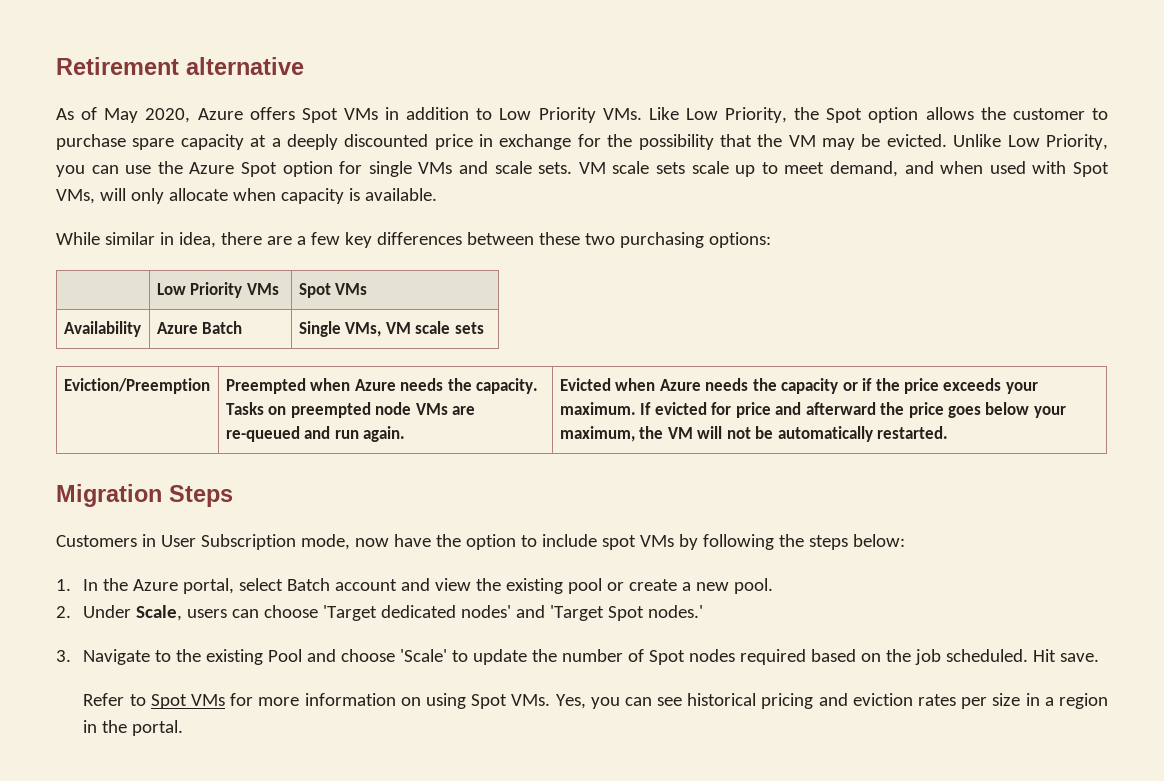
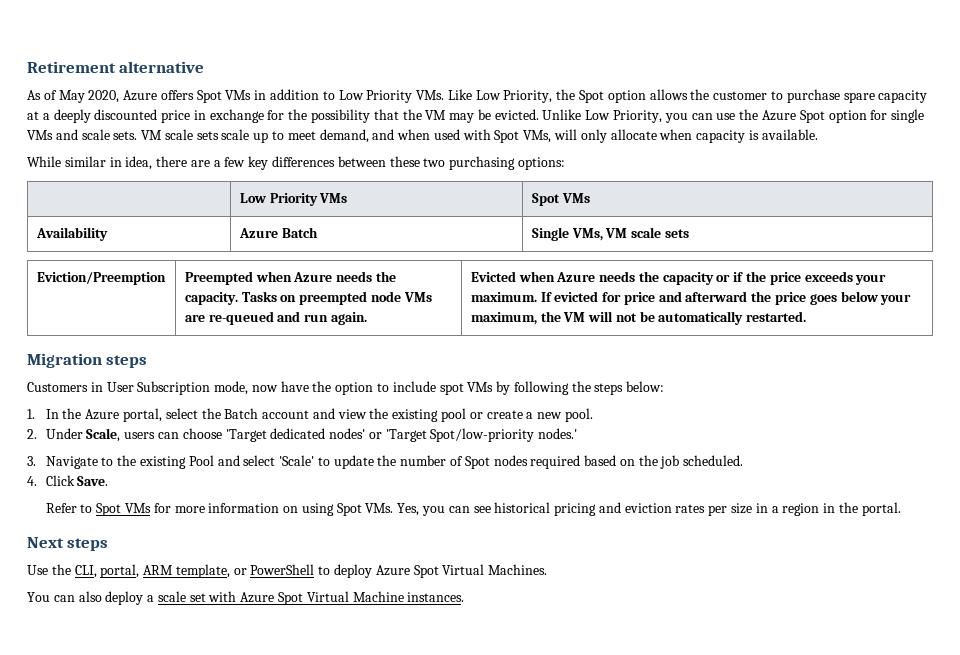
[169,485,233,507] Steps -> [106,355,148,368] steps
(284, 584) none -> [201,408,221,419] the
[516,605,645,621] and 'Target Spot -> [368,428,535,442] or 'Target Spot/low-priority
[341,649,396,662] choose -> [243,455,276,466] select
[1033,649,1100,662] Hit save. -> [27,475,109,486] // 4. Click Save.
(184, 728) none -> [27,537,109,551] [27,564,548,578] [27,591,465,605] // Next steps // Use the CLI, portal, ARM template, or PowerShell to deploy Azure Spot Virtual Machines. // You can also deploy a scale set with Azure Spot Virtual Machine instances.

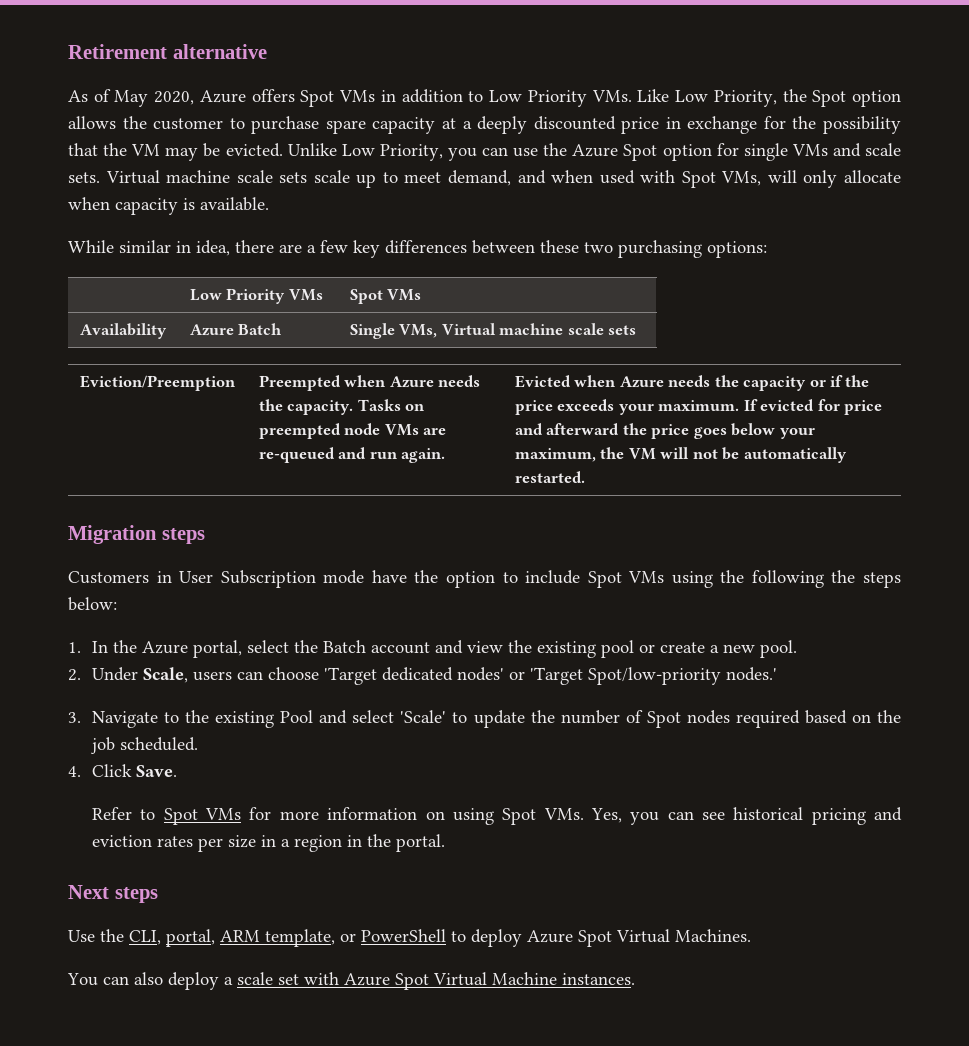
[141,130,163,140] VM -> [105,170,231,184] Virtual machine
[605,228,628,238] VM -> [441,323,564,335] Virtual machine
[214,381,278,395] mode, now -> [323,570,365,584] mode
[439,381,511,395] spot VMs by -> [587,570,745,588] Spot VMs using the

